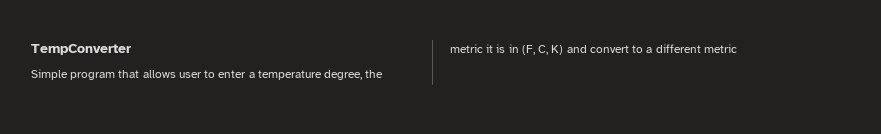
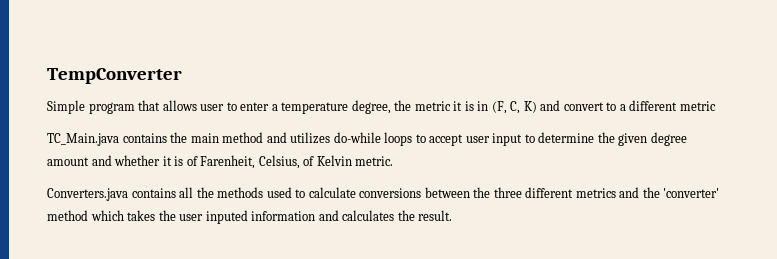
(737, 48) none -> [47,132,687,146] [47,155,394,169] [47,187,720,201] [47,210,453,224] // TC_Main.java contains the main method and utilizes do-while loops to accept user input to determine the given degree amount and whether it is of Farenheit, Celsius, of Kelvin metric. // Converters.java contains all the methods used to calculate conversions between the three different metrics and the 'converter' method which takes the user inputed information and calculates the result.

